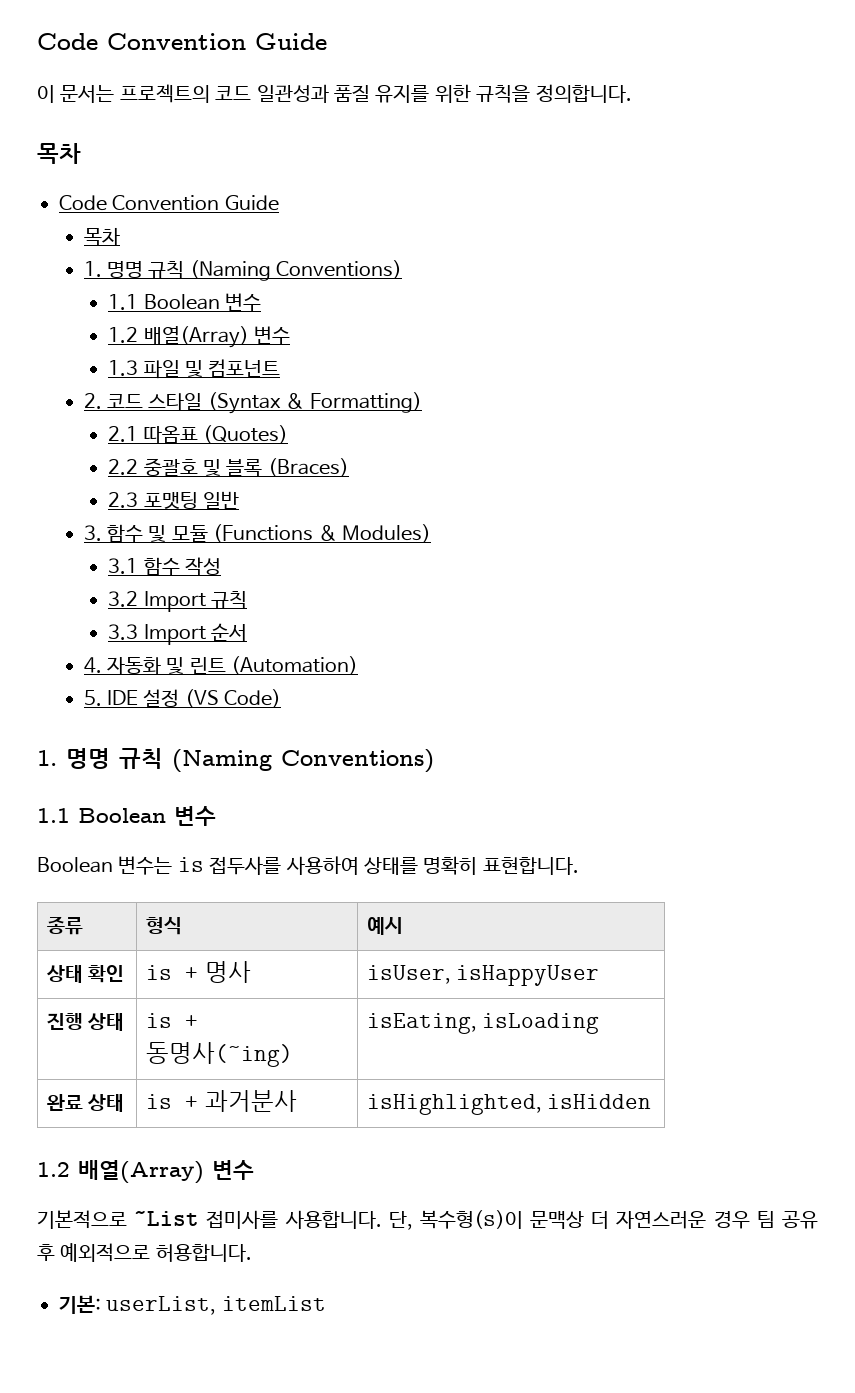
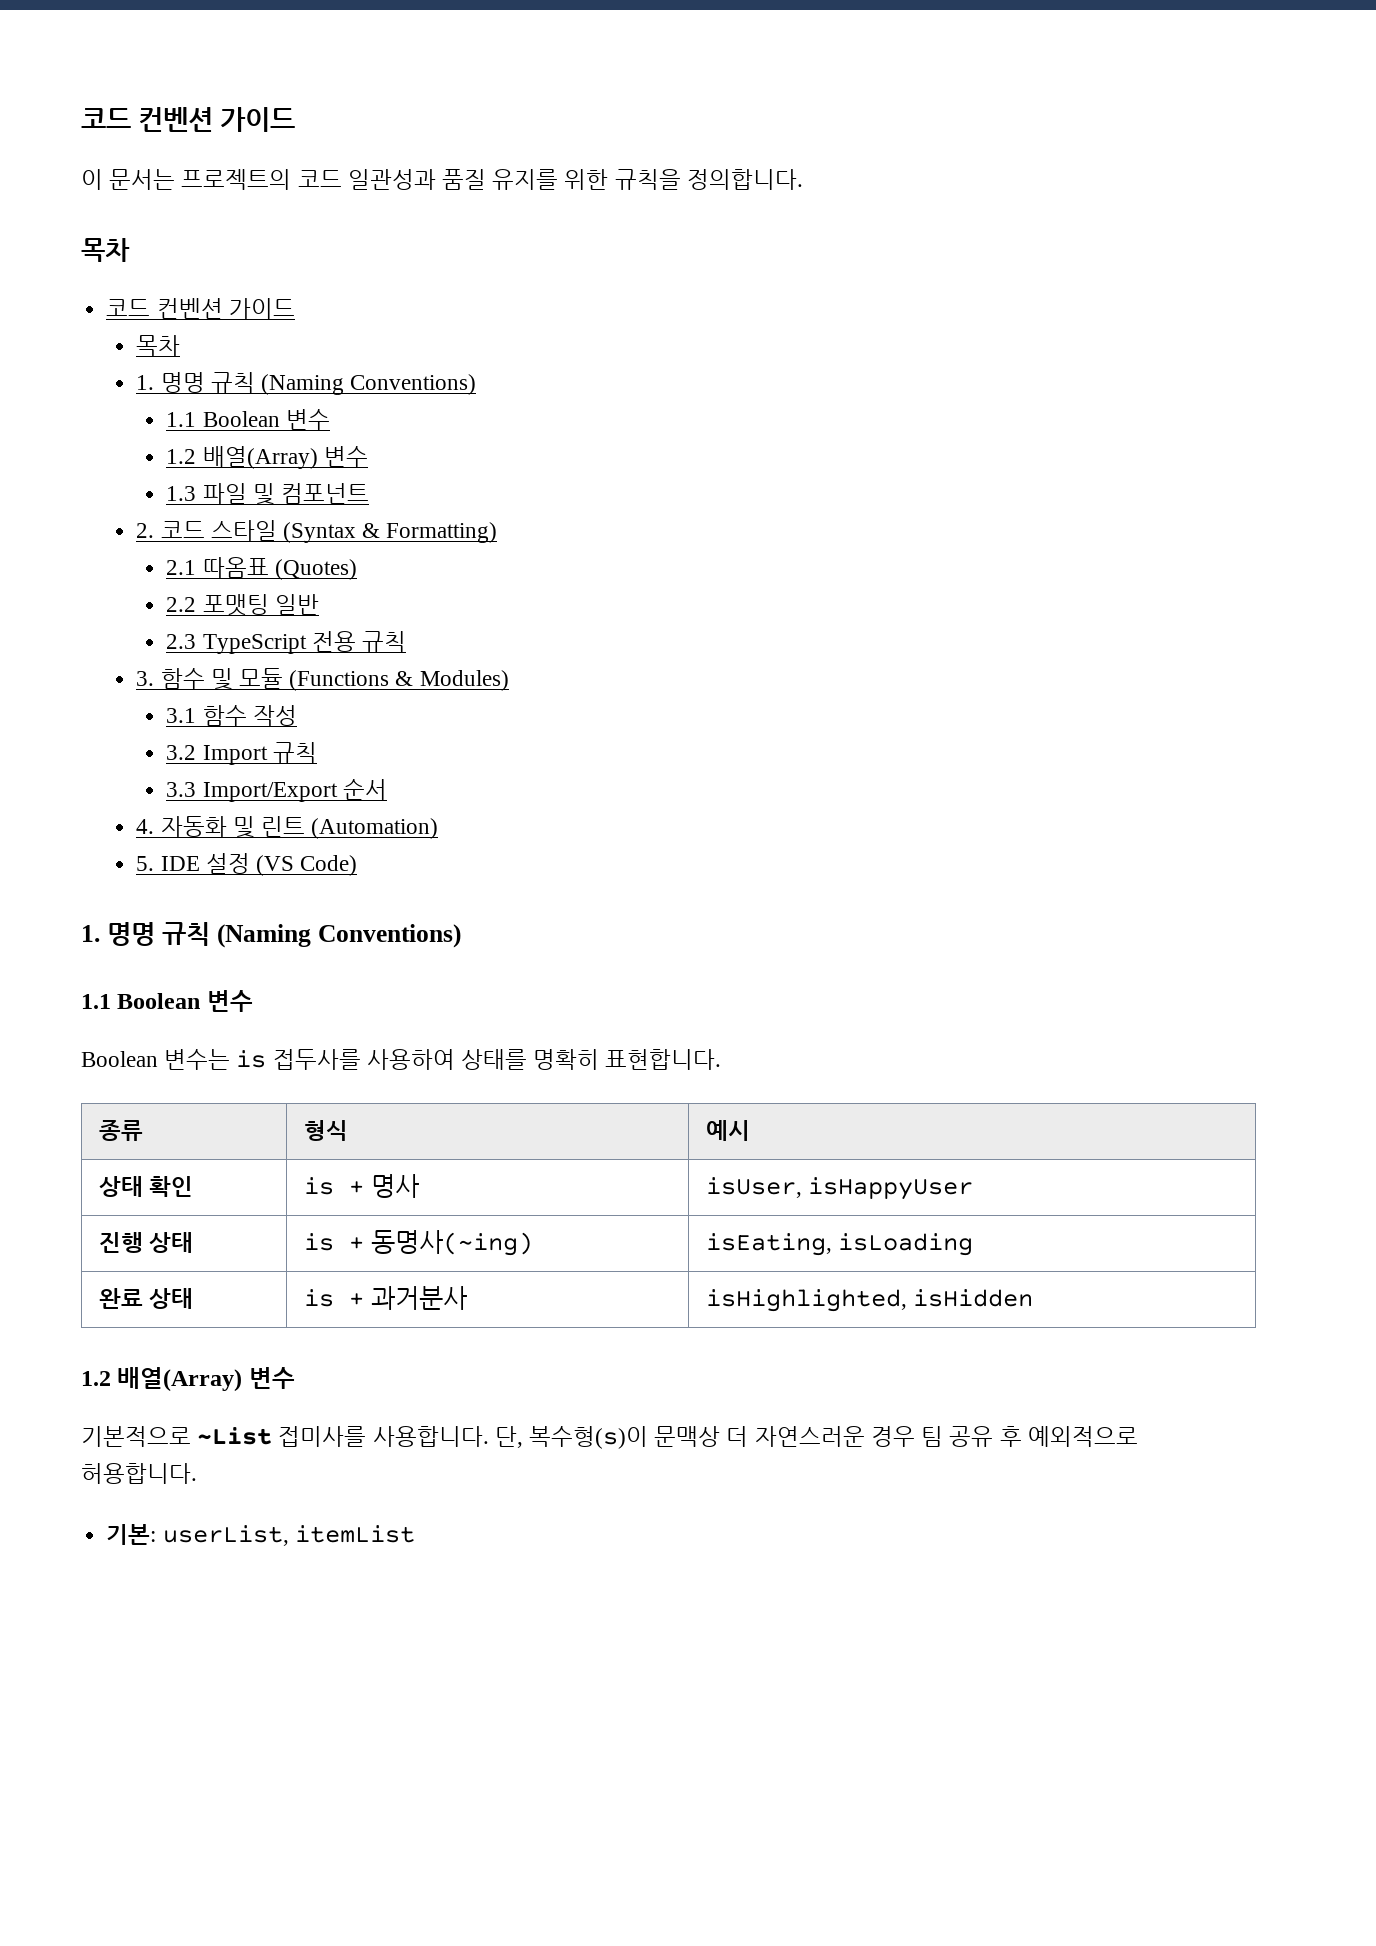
[37,33,327,50] Code Convention Guide -> [81,107,296,132] 코드 컨벤션 가이드
[59,195,279,211] Code Convention Guide -> [106,298,295,319] 코드 컨벤션 가이드
[143,458,349,477] [108,491,240,509] 중괄호 및 블록 (Braces) // 2.3 포맷팅 일반 -> [202,594,319,616] [166,631,407,654] 포맷팅 일반 // 2.3 TypeScript 전용 규칙
[143,624,206,645] Import -> [202,782,338,802] Import/Export

